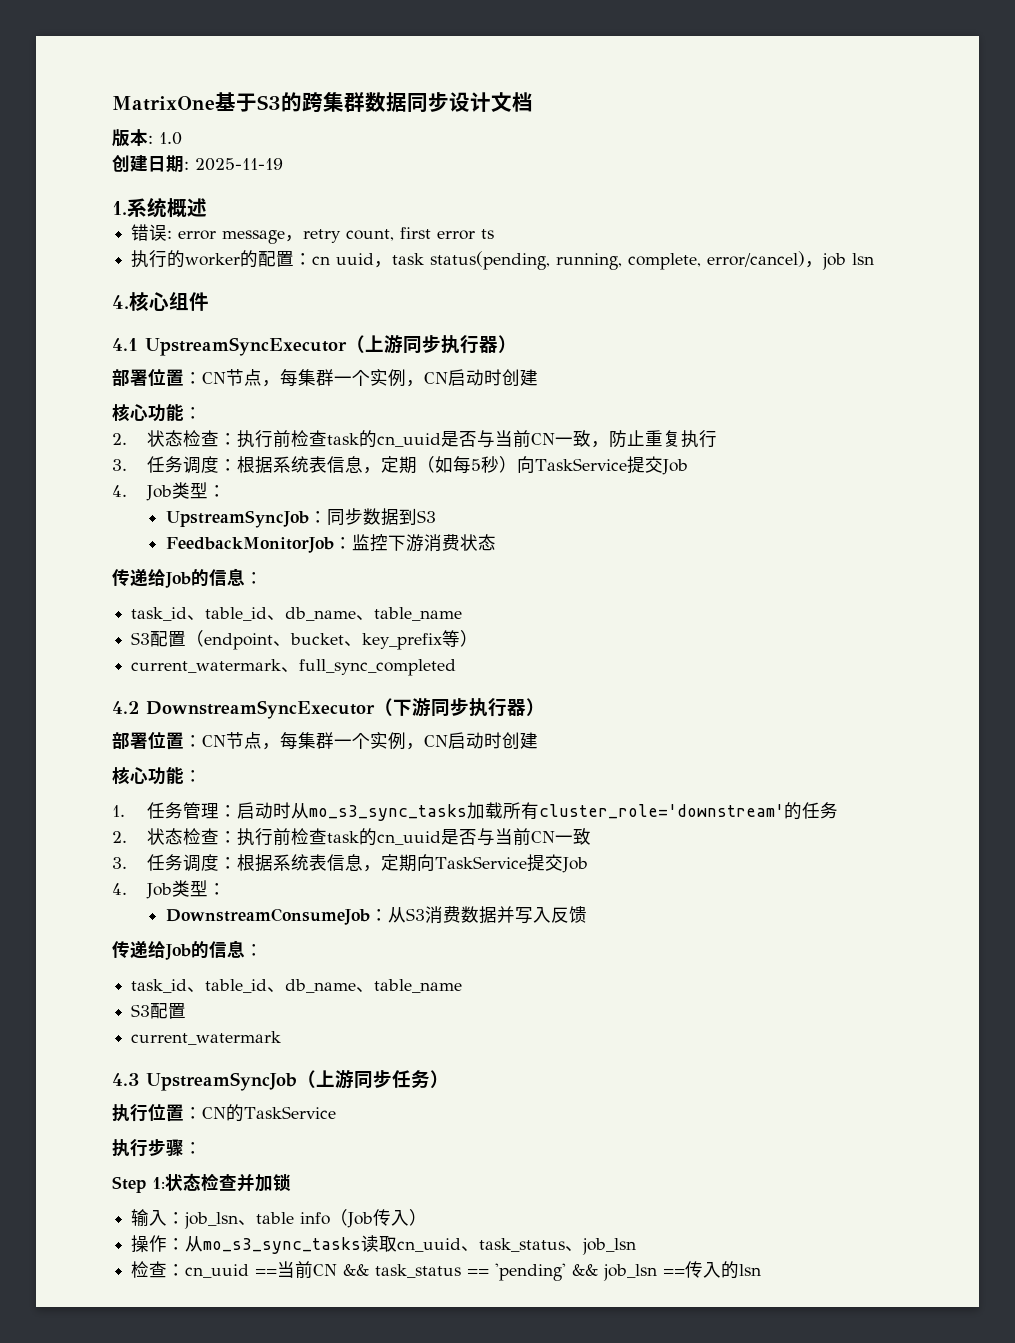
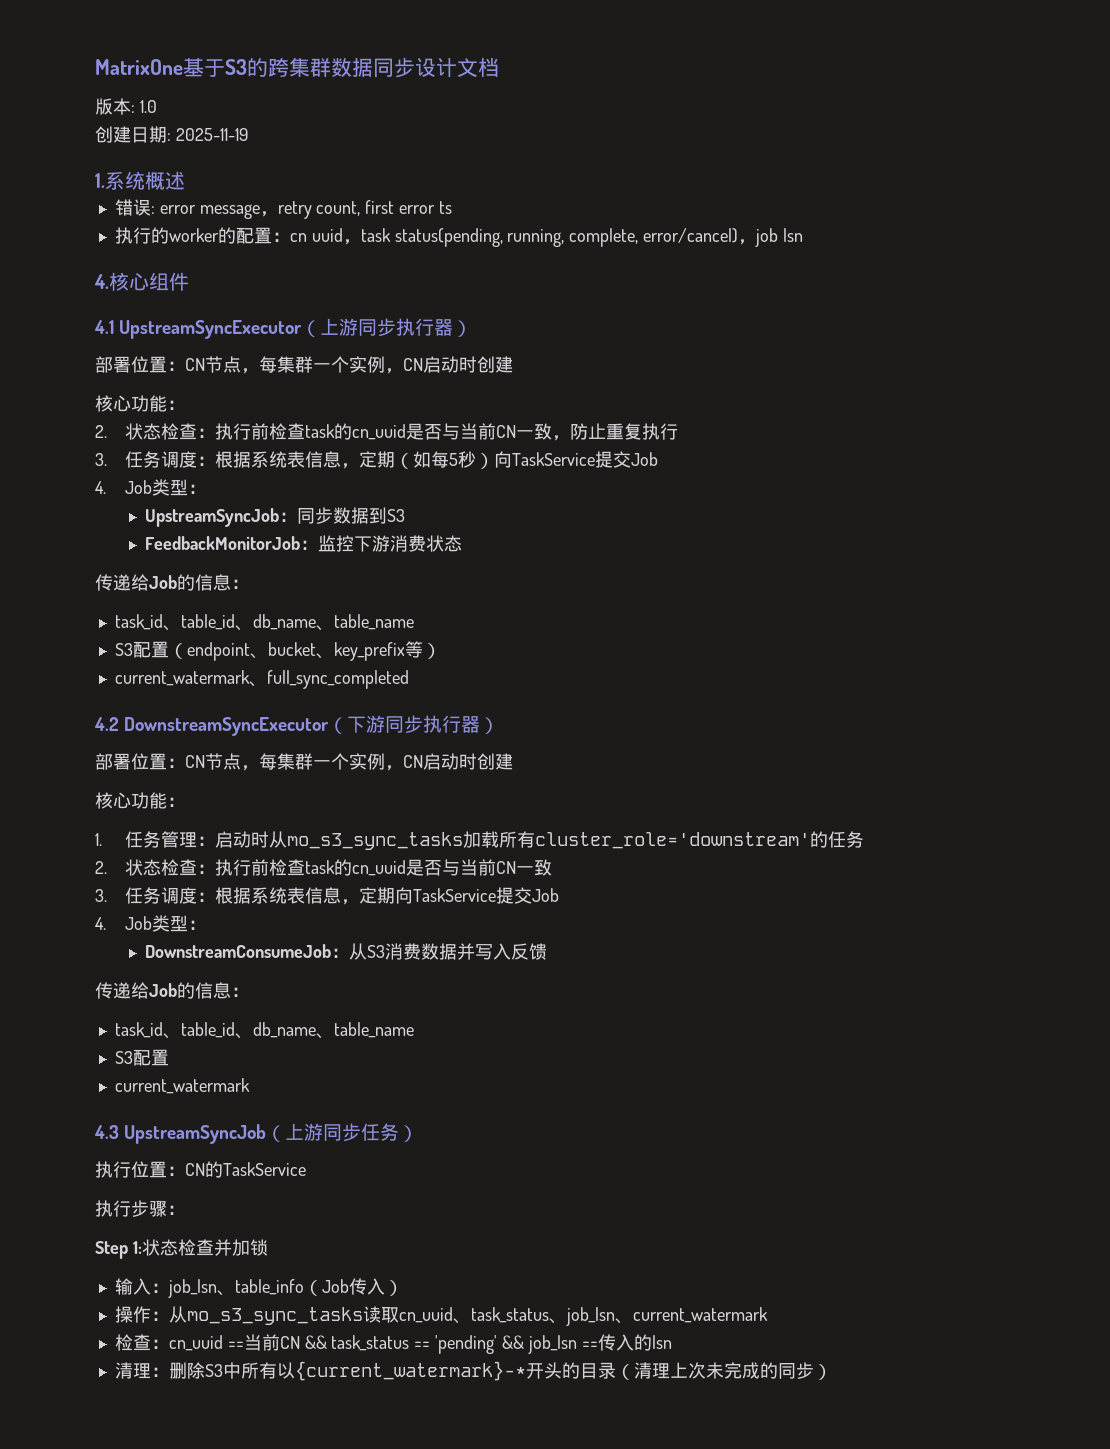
[256,1212,331,1225] table info -> [234,1279,304,1295] table_info
(637, 1246) none -> [614,1307,768,1324] 、current_watermark
(762, 1270) none -> [114,1361,832,1381] // 清理：删除S3中所有以{current_watermark}-*开头的目录（清理上次未完成的同步）

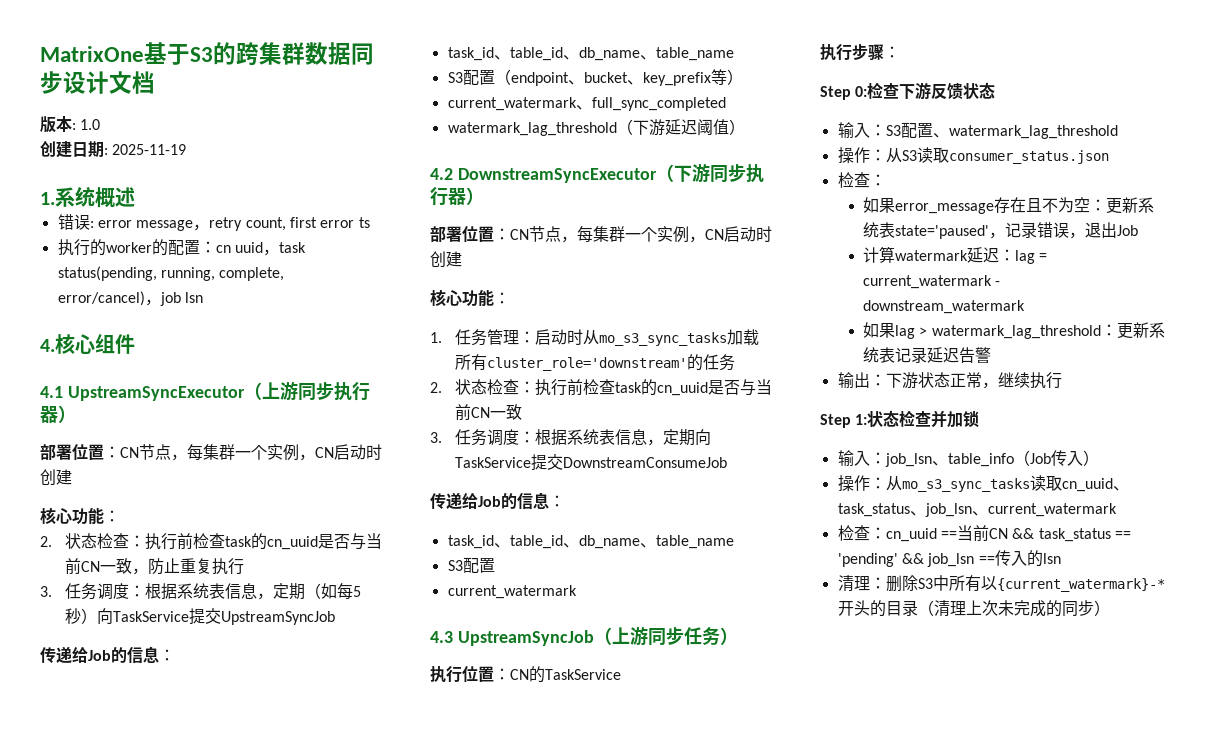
[631,452,659,466] [95,479,207,496] [145,507,406,527] [145,535,463,552] Job // 4. Job类型： // UpstreamSyncJob：同步数据到S3 // FeedbackMonitorJob：监控下游消费状态 -> [221,611,336,625] UpstreamSyncJob
(409, 679) none -> [447,119,745,136] // watermark_lag_threshold（下游延迟阈值）
[532,888,560,902] [95,915,207,932] [145,943,548,960] Job // 4. Job类型： // DownstreamConsumeJob：从S3消费数据并写入反馈 -> [563,457,728,468] DownstreamConsumeJob
(185, 1210) none -> [820,82,996,100] [837,122,1118,139] [837,147,1109,164] [837,172,886,188] [862,197,1154,214] [862,222,1138,239] [862,246,1048,264] [862,275,1001,289] [862,300,1025,314] [862,322,1165,339] [862,347,991,364] [837,372,1062,389] // Step 0:检查下游反馈状态 // 输入：S3配置、watermark_lag_threshold // 操作：从S3读取consumer_status.json // 检查： // 如果error_message存在且不为空：更新系统表state='paused'，记录错误，退出Job // 计算watermark延迟：lag = current_watermark - downstream_watermark // 如果lag > watermark_lag_threshold：更新系统表记录延迟告警 // 输出：下游状态正常，继续执行

